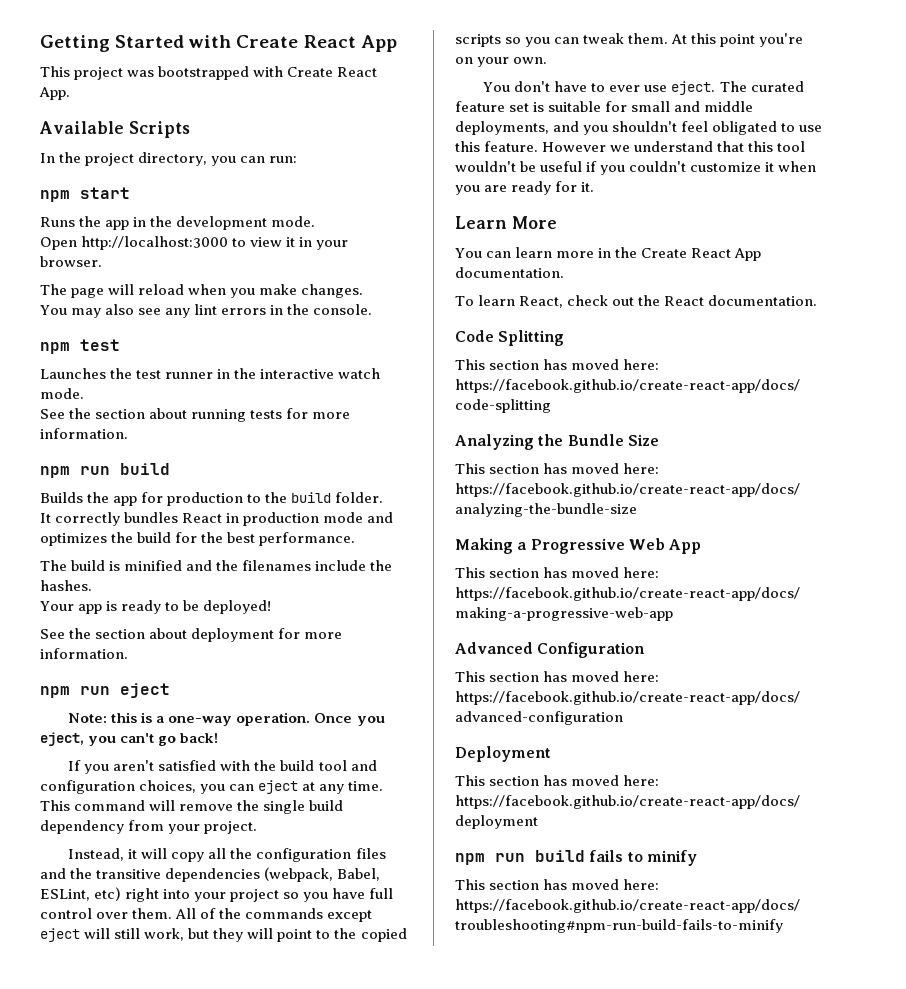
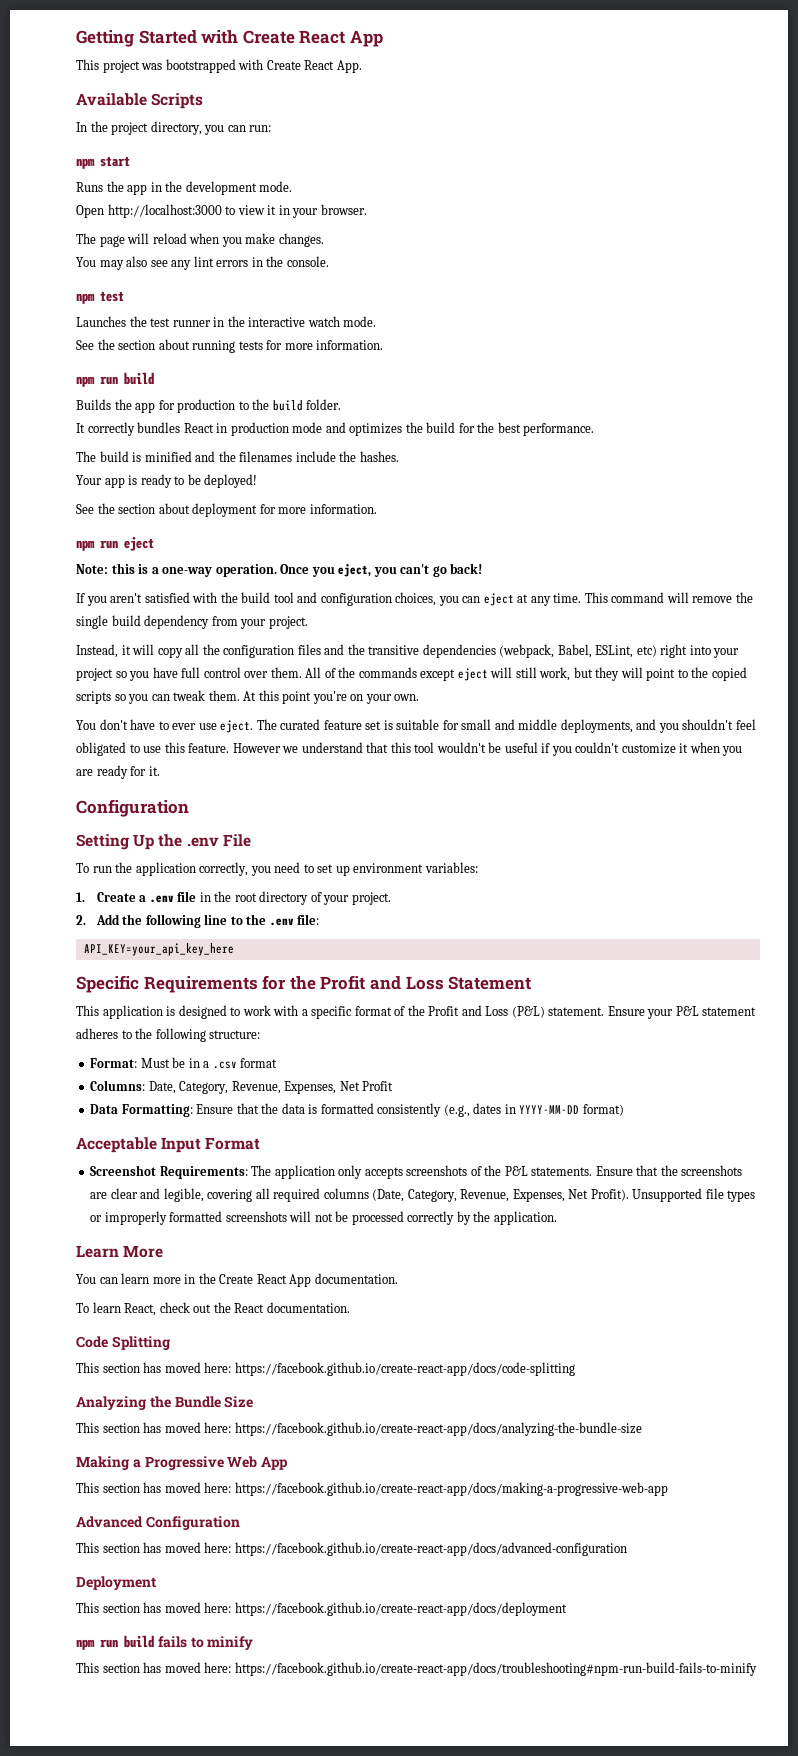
(595, 187) none -> [76,799,189,817] [76,834,251,850] [76,862,478,876] [76,891,391,905] [76,914,320,928] [83,943,234,956] [76,975,532,993] [76,1005,757,1019] [76,1028,261,1042] [90,1057,278,1069] [90,1080,394,1094] [90,1103,624,1117] [76,1137,261,1153] [90,1165,743,1179] [90,1188,756,1202] [90,1211,557,1225] // Configuration // Setting Up the .env File // To run the application correctly, you need to set up environment variables: // 1. Create a .env file in the root directory of your project. // 2. Add the following line to the .env file: // API_KEY=your_api_key_here // Specific Requirements for the Profit and Loss Statement // This application is designed to work with a specific format of the Profit and Loss (P&L) statement. Ensure your P&L statement adheres to the following structure: // Format: Must be in a .csv format // Columns: Date, Category, Revenue, Expenses, Net Profit // Data Formatting: Ensure that the data is formatted consistently (e.g., dates in YYYY-MM-DD format) // Acceptable Input Format // Screenshot Requirements: The application only accepts screenshots of the P&L statements. Ensure that the screenshots are clear and legible, covering all required columns (Date, Category, Revenue, Expenses, Net Profit). Unsupported file types or improperly formatted screenshots will not be processed correctly by the application.

